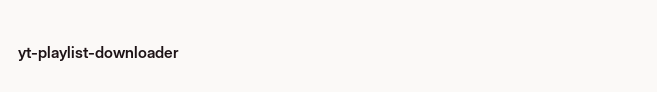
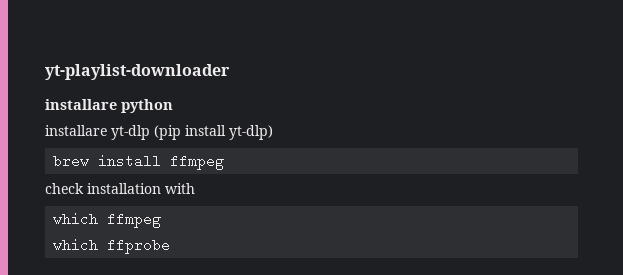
(179, 54) none -> [45,99,173,113] [45,125,273,140] [53,154,225,170] [45,183,195,194] [53,212,162,228] [53,238,171,254] // installare python // installare yt-dlp (pip install yt-dlp) // brew install ffmpeg // check installation with // which ffmpeg // which ffprobe

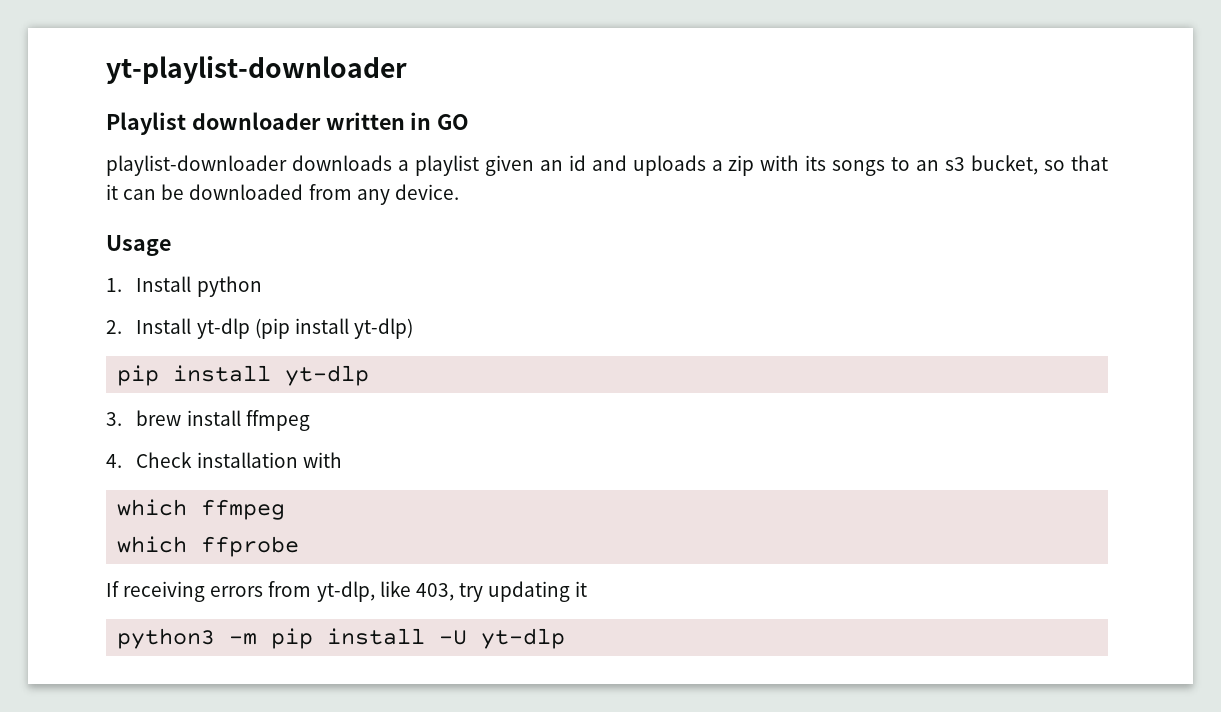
[45,99,117,110] installare -> [106,112,470,135] [106,155,1108,176] [106,184,459,205] [106,235,171,256] [106,276,192,292] Playlist downloader written in GO // playlist-downloader downloads a playlist given an id and uploads a zip with its songs to an s3 bucket, so that it can be downloaded from any device. // Usage // 1. Install
[45,125,107,136] installare -> [106,318,192,334] 2. Install
(273, 132) none -> [117,365,370,386] [106,412,122,426] pip install yt-dlp // 3.
[45,183,84,194] check -> [106,452,193,468] 4. Check
(171, 246) none -> [106,581,588,602] [117,628,566,649] // If receiving errors from yt-dlp, like 403, try updating it // python3 -m pip install -U yt-dlp

